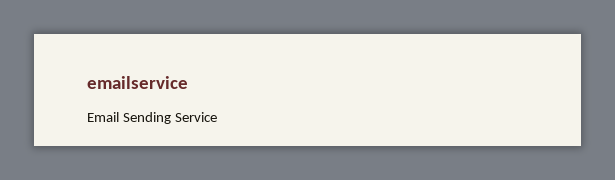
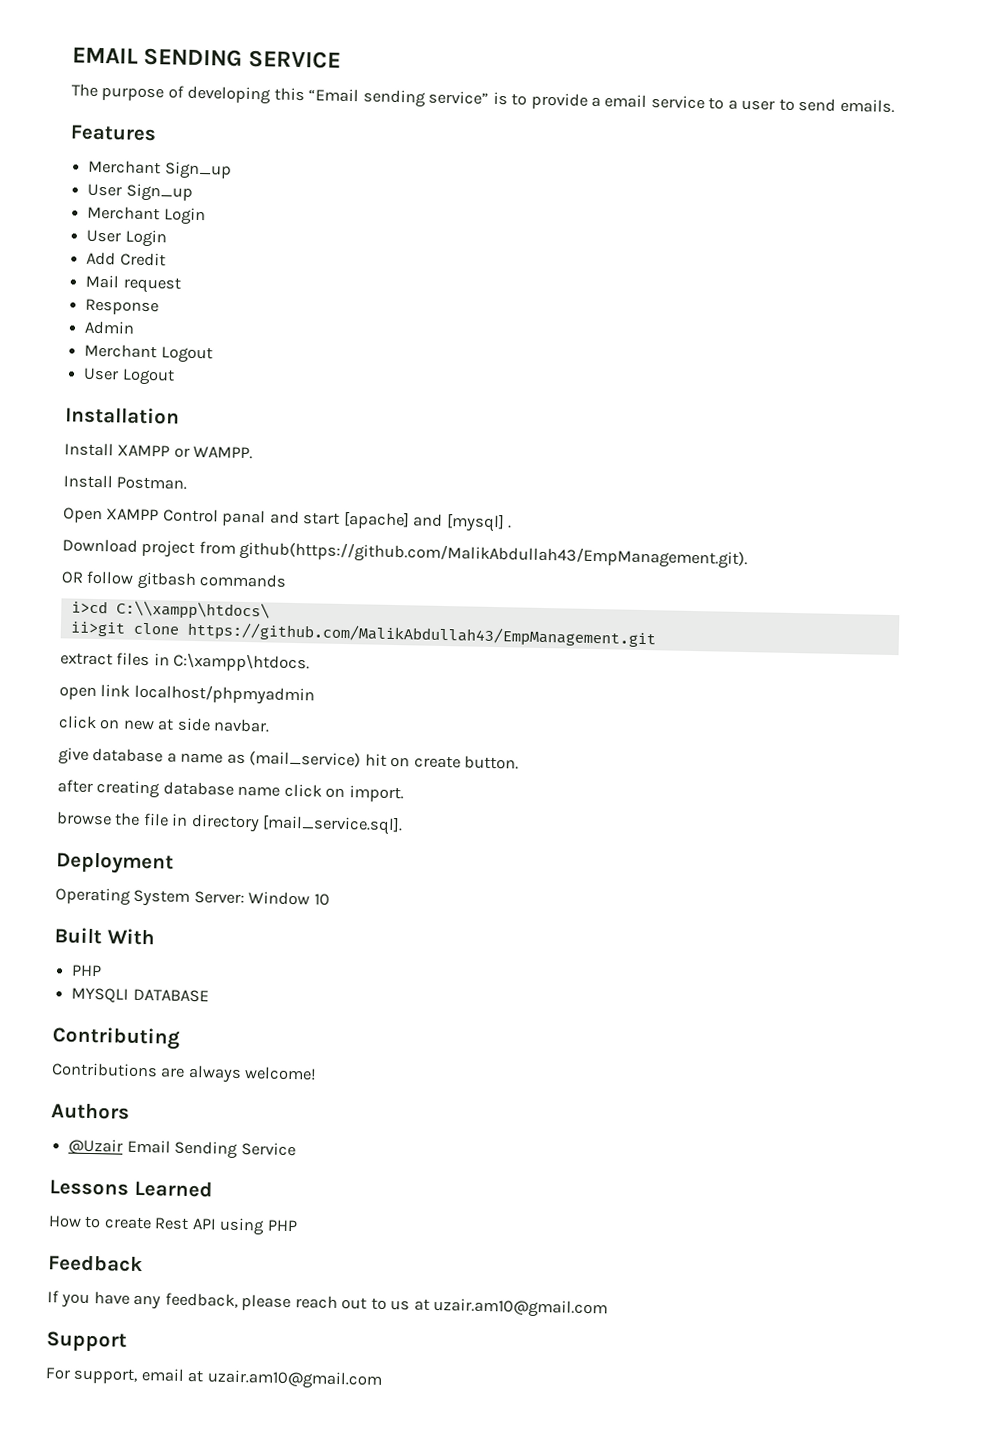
[87,76,188,89] [87,112,217,124] emailservice // Email Sending Service -> [72,47,342,69] [71,83,895,113] [70,124,157,142] [88,159,232,180] [87,183,193,202] [87,205,206,226] [86,229,167,248] [86,251,166,267] [85,274,181,294] [85,298,160,316] [84,320,136,335] [84,343,213,364] [83,367,175,386] [65,406,180,425] [64,442,254,460] [63,474,188,490] [63,507,513,533] [62,538,749,570] [61,570,288,591] [70,600,270,621] [69,621,656,649] [60,652,311,673] [59,683,315,706] [58,715,271,733] [58,747,520,770] [57,779,404,803] [56,811,404,836] [56,851,174,875] [55,887,330,907] [54,927,155,946] [71,964,103,977] [71,987,209,1003] [52,1026,180,1050] [51,1062,318,1084] [51,1102,130,1120] [68,1138,296,1159] [49,1179,213,1198] [48,1215,298,1236] [48,1254,143,1273] [47,1290,609,1319] [46,1331,127,1352] [45,1367,383,1390] EMAIL SENDING SERVICE // The purpose of developing this “Email sending service” is to provide a email service to a user to send emails. // Features // Merchant Sign_up // User Sign_up // Merchant Login // User Login // Add Credit // Mail request // Response // Admin // Merchant Logout // User Logout // Installation // Install XAMPP or WAMPP. // Install Postman. // Open XAMPP Control panal and start [apache] and [mysql] . // Download project from github(https://github.com/MalikAbdullah43/EmpManagement.git). // OR follow gitbash commands // i>cd C:\\xampp\htdocs\ // ii>git clone https://github.com/MalikAbdullah43/EmpManagement.git // extract files in C:\xampp\htdocs. // open link localhost/phpmyadmin // click on new at side navbar. // give database a name as (mail_service) hit on create button. // after creating database name click on import. // browse the file in directory [mail_service.sql]. // Deployment // Operating System Server: Window 10 // Built With // PHP // MYSQLI DATABASE // Contributing // Contributions are always welcome! // Authors // @Uzair Email Sending Service // Lessons Learned // How to create Rest API using PHP // Feedback // If you have any feedback, please reach out to us at uzair.am10@gmail.com // Support // For support, email at uzair.am10@gmail.com

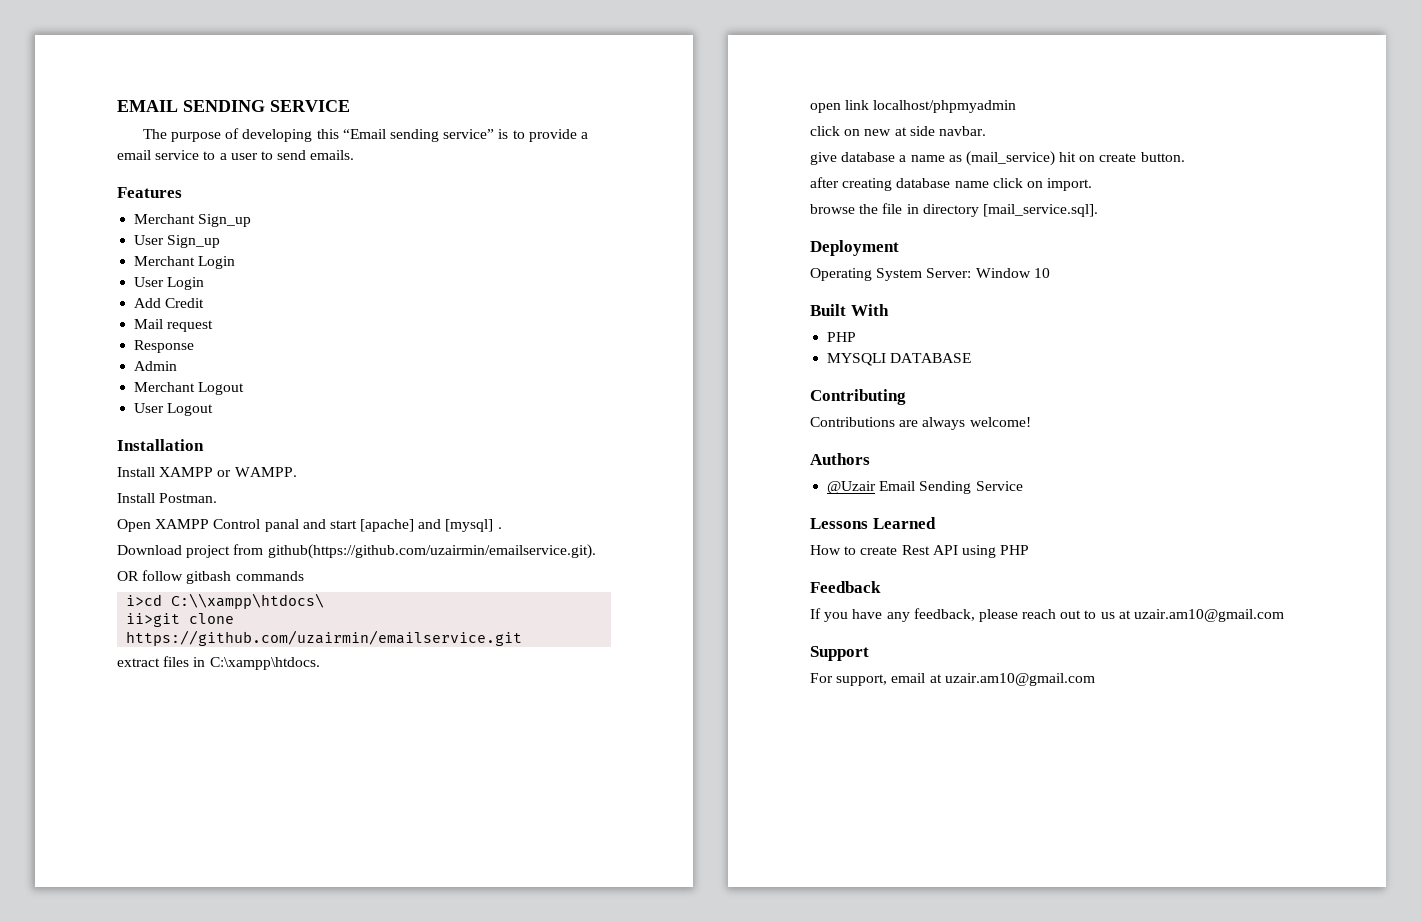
[239,540,749,570] github(https://github.com/MalikAbdullah43/EmpManagement.git). -> [267,544,596,559] github(https://github.com/uzairmin/emailservice.git).
[186,621,656,649] https://github.com/MalikAbdullah43/EmpManagement.git -> [126,630,523,646] https://github.com/uzairmin/emailservice.git

